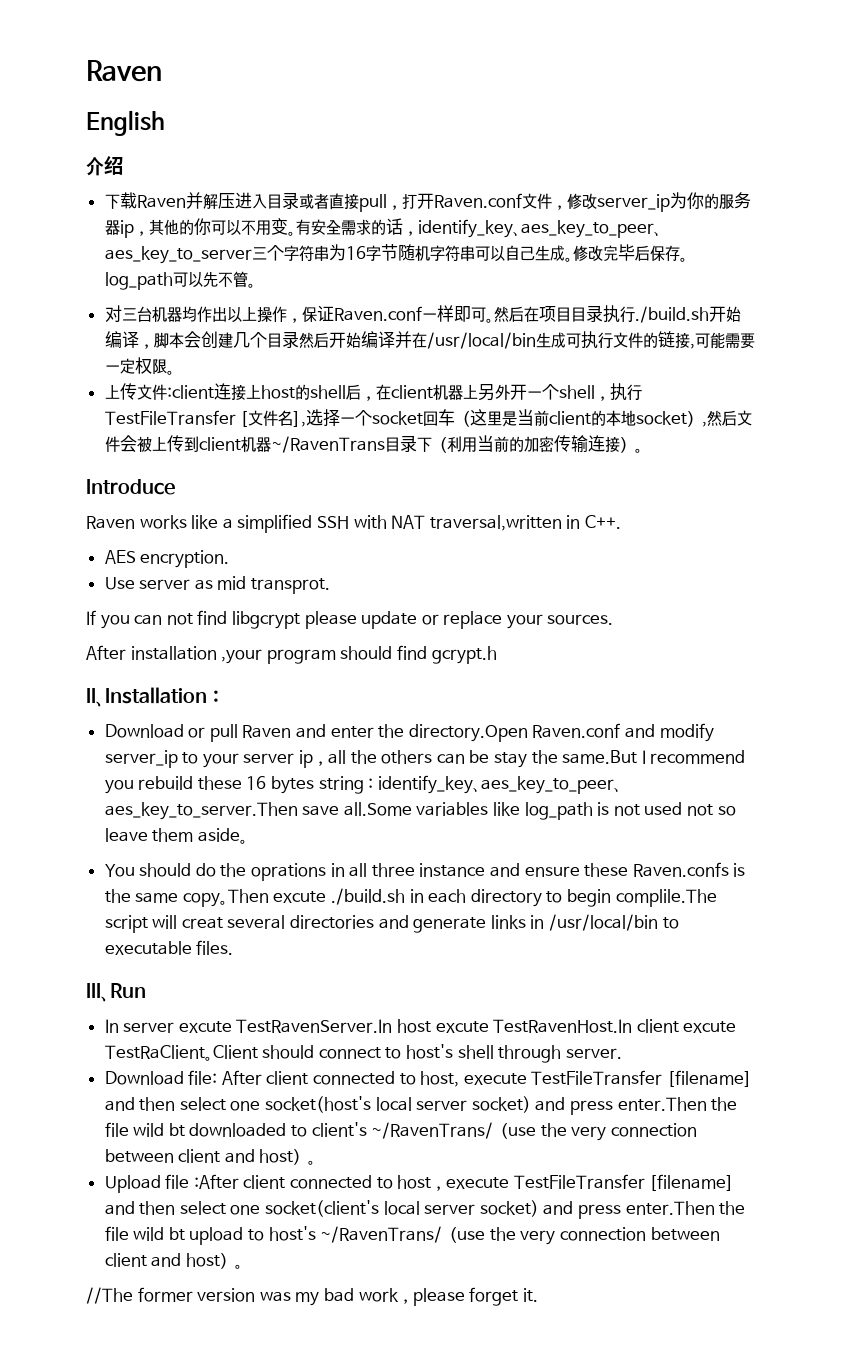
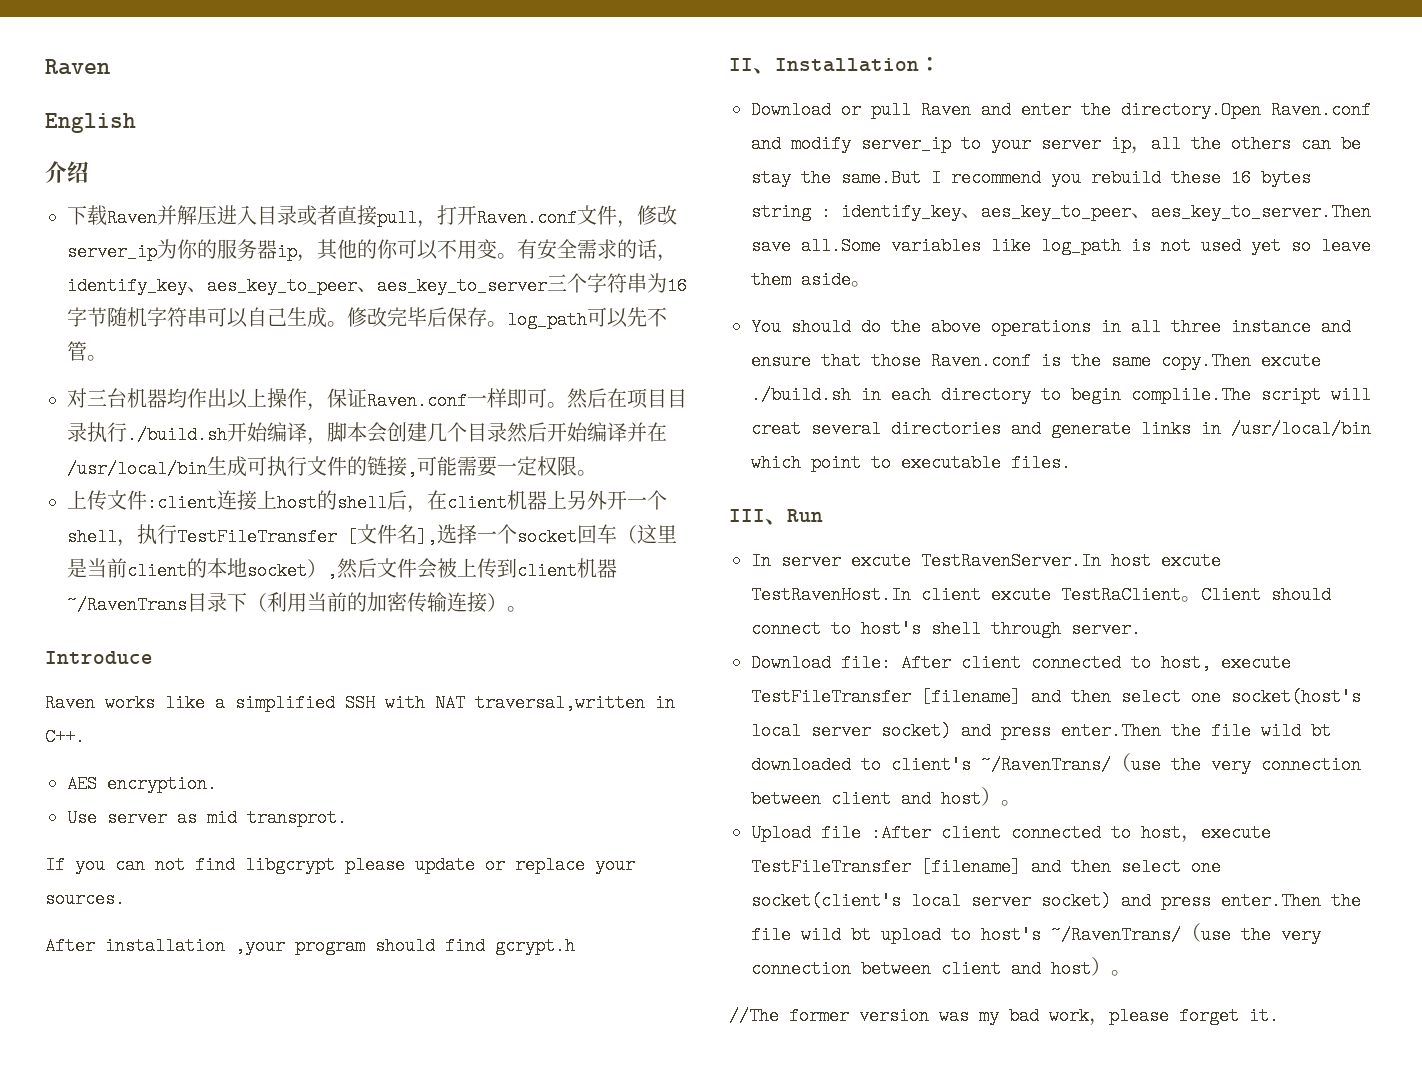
[687,804,714,816] not -> [1251,237,1281,255] yet
[251,863,327,881] oprations -> [931,318,1091,336] above operations
[584,862,729,877] these Raven.confs -> [821,352,1031,370] that those Raven.conf
[182,889,269,907] copy。Then -> [1161,352,1251,370] copy.Then
(658, 922) none -> [751,454,861,472] which point

